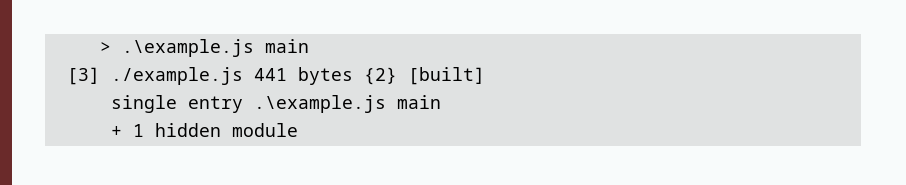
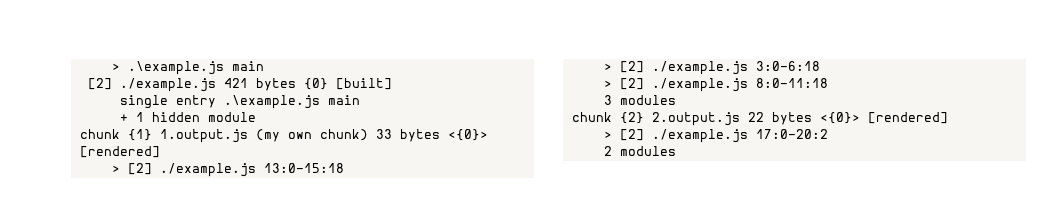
[67,67,398,85] [3] ./example.js 441 bytes {2} -> [87,78,328,92] [2] ./example.js 421 bytes {0}
(299, 130) none -> [79,129,488,143] [79,146,160,158] [111,163,344,177] [603,61,820,75] [603,78,828,92] [603,95,676,105] [571,112,948,126] [603,129,828,143] [603,146,676,156] // chunk {1} 1.output.js (my own chunk) 33 bytes <{0}> [rendered] // > [2] ./example.js 13:0-15:18 // > [2] ./example.js 3:0-6:18 // > [2] ./example.js 8:0-11:18 // 3 modules // chunk {2} 2.output.js 22 bytes <{0}> [rendered] // > [2] ./example.js 17:0-20:2 // 2 modules

